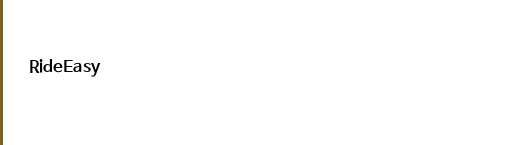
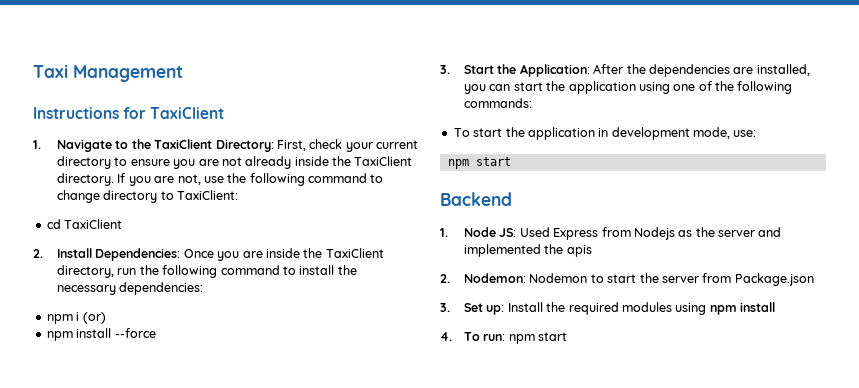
[29,59,101,77] RideEasy -> [33,64,183,82] [33,107,225,119] [33,139,419,152] [57,156,413,169] [57,173,384,186] [57,190,239,203] [46,219,123,229] [33,248,384,261] [57,265,357,278] [57,282,204,295] [46,312,106,324] [46,328,156,341] [440,64,810,77] [464,81,793,94] [464,98,533,108] [453,127,757,140] [447,157,511,169] [440,192,512,206] [440,227,782,240] [464,244,592,257] [440,273,814,286] [440,302,776,315] [440,332,568,344] Taxi Management // Instructions for TaxiClient // 1. Navigate to the TaxiClient Directory: First, check your current directory to ensure you are not already inside the TaxiClient directory. If you are not, use the following command to change directory to TaxiClient: // cd TaxiClient // 2. Install Dependencies: Once you are inside the TaxiClient directory, run the following command to install the necessary dependencies: // npm i (or) // npm install --force // 3. Start the Application: After the dependencies are installed, you can start the application using one of the following commands: // To start the application in development mode, use: // npm start // Backend // 1. Node JS: Used Express from Nodejs as the server and implemented the apis // 2. Nodemon: Nodemon to start the server from Package.json // 3. Set up: Install the required modules using npm install // 4. To run: npm start

